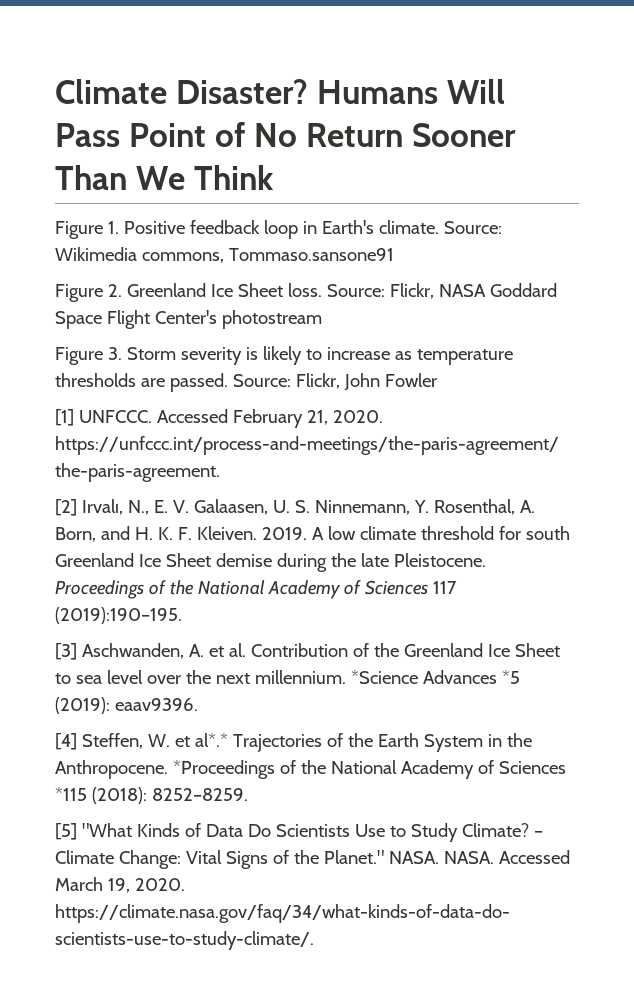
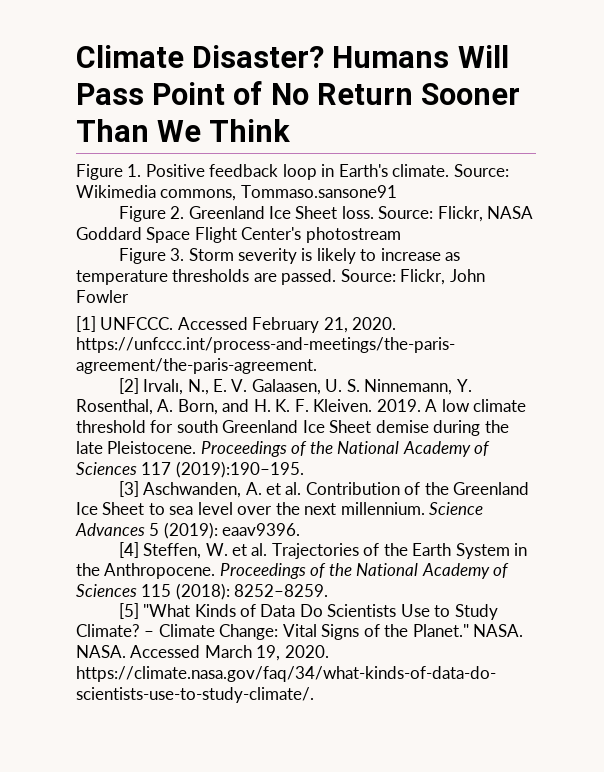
[350,670,520,684] *Science Advances *5 -> [429,502,484,515] [75,523,160,536] Science Advances 5
[194,733,228,747] al*.* -> [251,543,268,556] al.
[172,760,566,779] [55,787,87,801] *Proceedings of the National Academy of Sciences *115 -> [219,563,510,579] [76,584,172,597] Proceedings of the National Academy of Sciences 115

